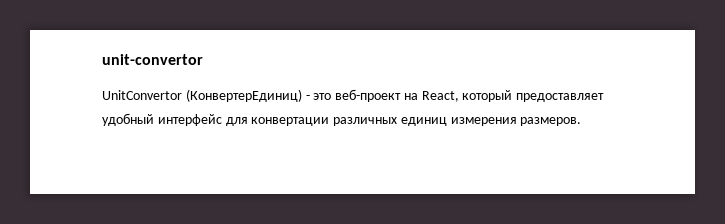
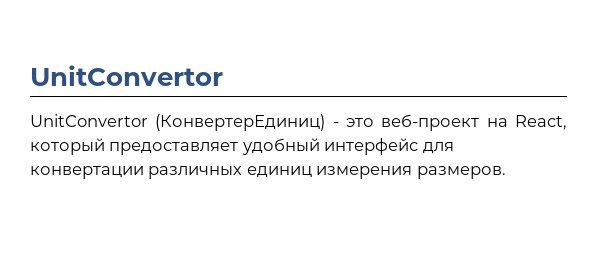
[102,54,203,65] unit-convertor -> [30,65,223,86] UnitConvertor

